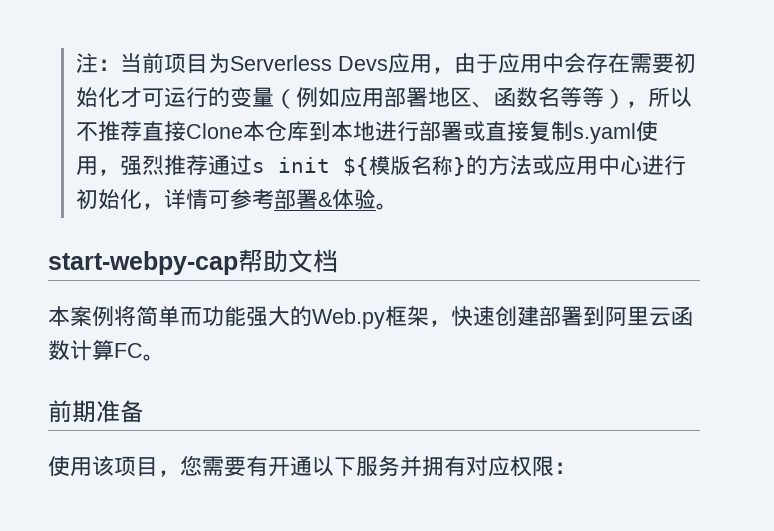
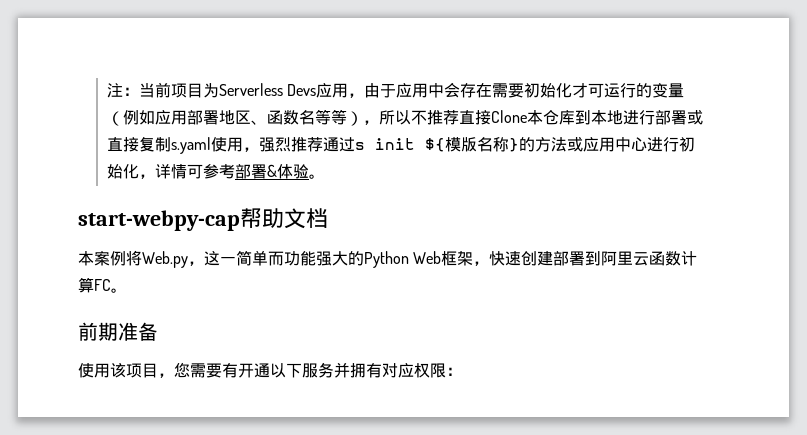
(136, 315) none -> [142,251,236,268] Web.py，这一
[312,308,385,329] Web.py -> [364,251,442,268] Python Web

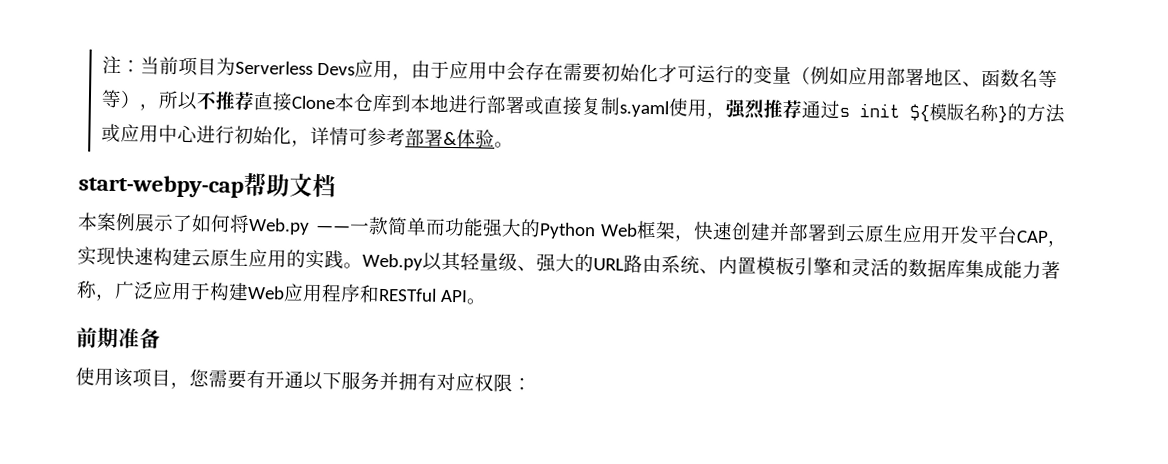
[126,250,236,268] 将Web.py，这一 -> [134,213,389,236] 展示了如何将Web.py ——一款
[553,251,698,266] [78,277,111,293] 部署到阿里云函数计算FC -> [769,222,1067,248] [77,246,1061,280] [76,280,468,303] 并部署到云原生应用开发平台CAP，实现快速构建云原生应用的实践。Web.py以其轻量级、强大的URL路由系统、内置模板引擎和灵活的数据库集成能力著称，广泛应用于构建Web应用程序和RESTful API

